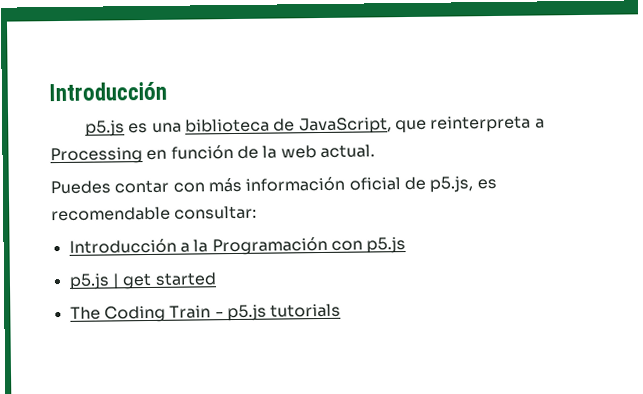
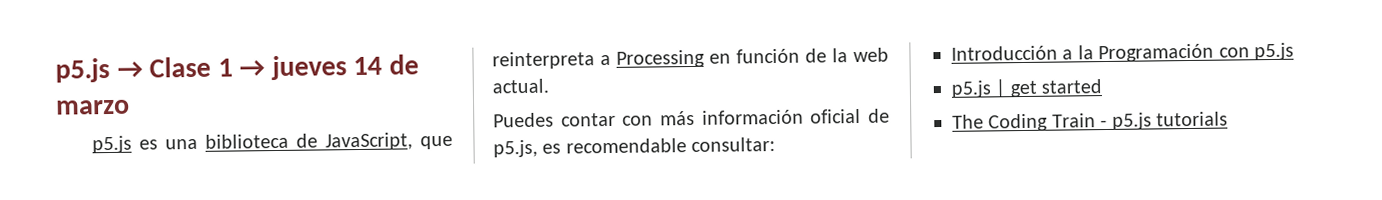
[49,81,167,102] Introducción -> [55,54,419,83] [55,99,130,115] p5.js → Clase 1 → jueves 14 de marzo

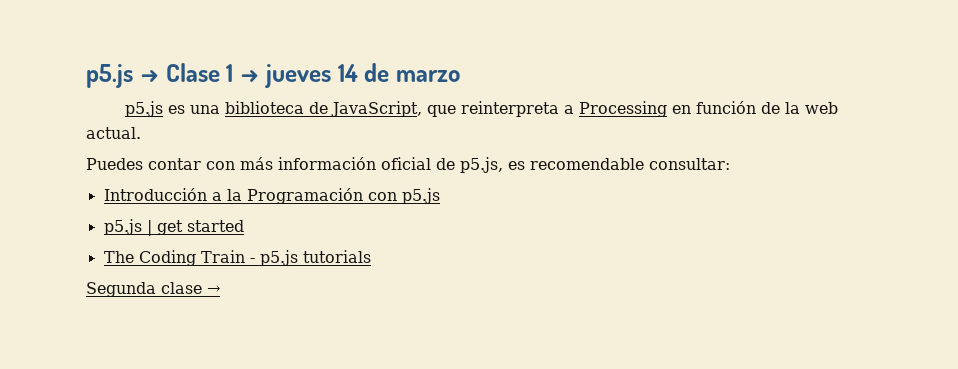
(1228, 119) none -> [86,282,220,297] // Segunda clase →

